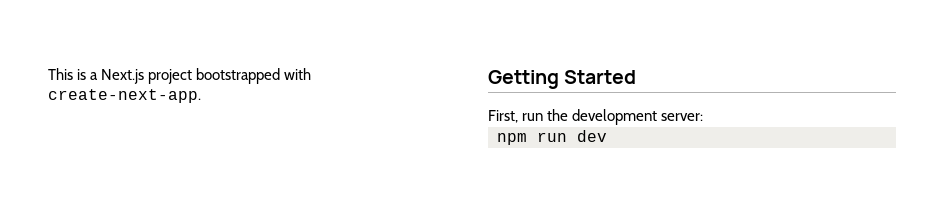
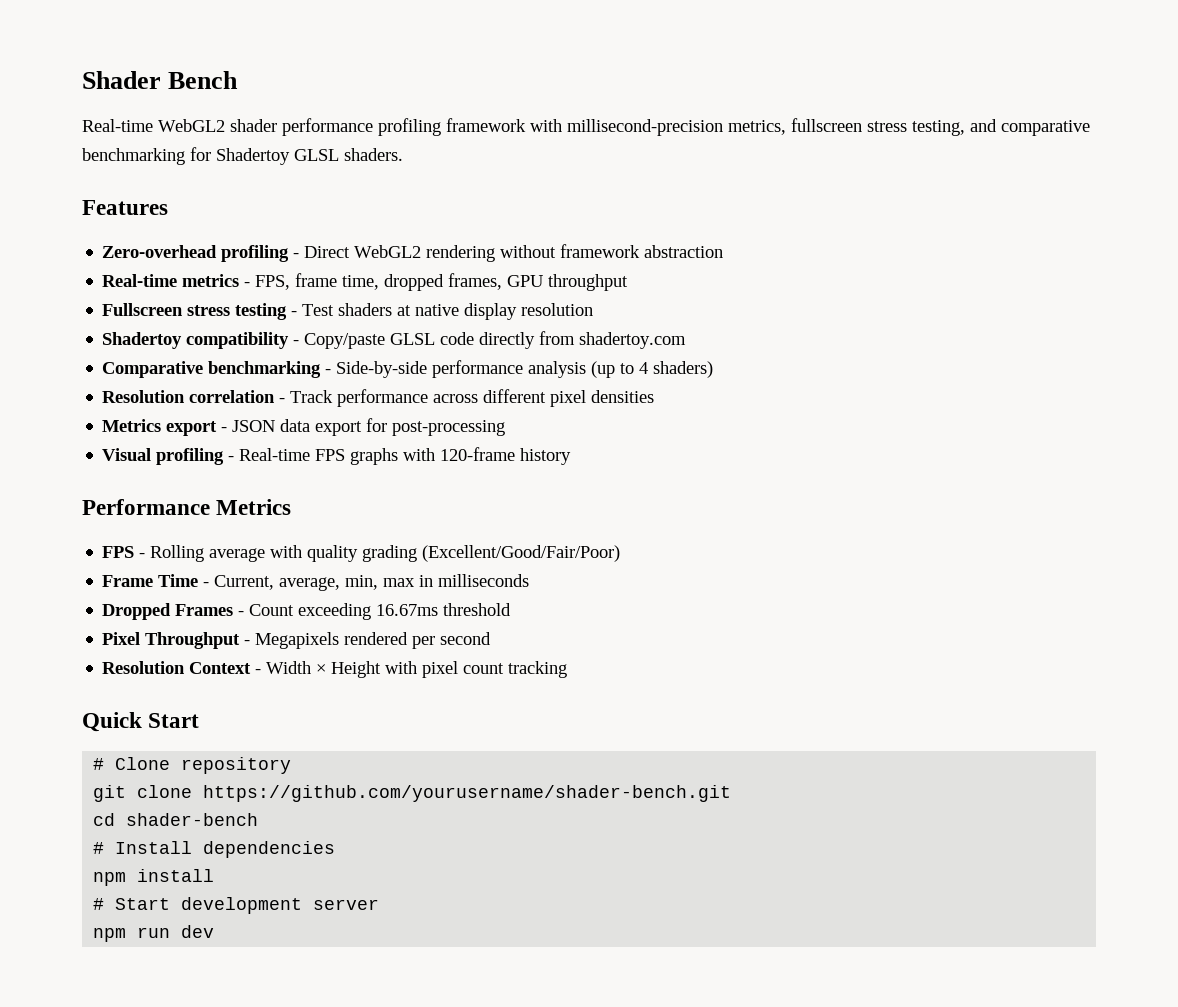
[48,68,312,84] [48,89,201,103] [488,70,637,89] [488,109,704,125] This is a Next.js project bootstrapped with create-next-app. // Getting Started // First, run the development server: -> [82,71,239,89] [82,118,1090,136] [82,147,403,165] [82,200,168,215] [102,244,724,262] [102,273,629,291] [102,303,594,320] [102,331,687,349] [102,360,714,378] [102,389,655,407] [102,418,506,436] [102,447,572,465] [82,499,292,515] [102,545,621,562] [102,574,530,591] [102,603,512,620] [102,632,492,649] [102,661,568,678] [82,712,200,732] [93,757,292,774] [93,785,732,802] [93,813,259,826] [93,841,336,858] [93,869,215,886] [93,897,380,914] Shader Bench // Real-time WebGL2 shader performance profiling framework with millisecond-precision metrics, fullscreen stress testing, and comparative benchmarking for Shadertoy GLSL shaders. // Features // Zero-overhead profiling - Direct WebGL2 rendering without framework abstraction // Real-time metrics - FPS, frame time, dropped frames, GPU throughput // Fullscreen stress testing - Test shaders at native display resolution // Shadertoy compatibility - Copy/paste GLSL code directly from shadertoy.com // Comparative benchmarking - Side-by-side performance analysis (up to 4 shaders) // Resolution correlation - Track performance across different pixel densities // Metrics export - JSON data export for post-processing // Visual profiling - Real-time FPS graphs with 120-frame history // Performance Metrics // FPS - Rolling average with quality grading (Excellent/Good/Fair/Poor) // Frame Time - Current, average, min, max in milliseconds // Dropped Frames - Count exceeding 16.67ms threshold // Pixel Throughput - Megapixels rendered per second // Resolution Context - Width × Height with pixel count tracking // Quick Start // # Clone repository // git clone https://github.com/yourusername/shader-bench.git // cd shader-bench // # Install dependencies // npm install // # Start development server

